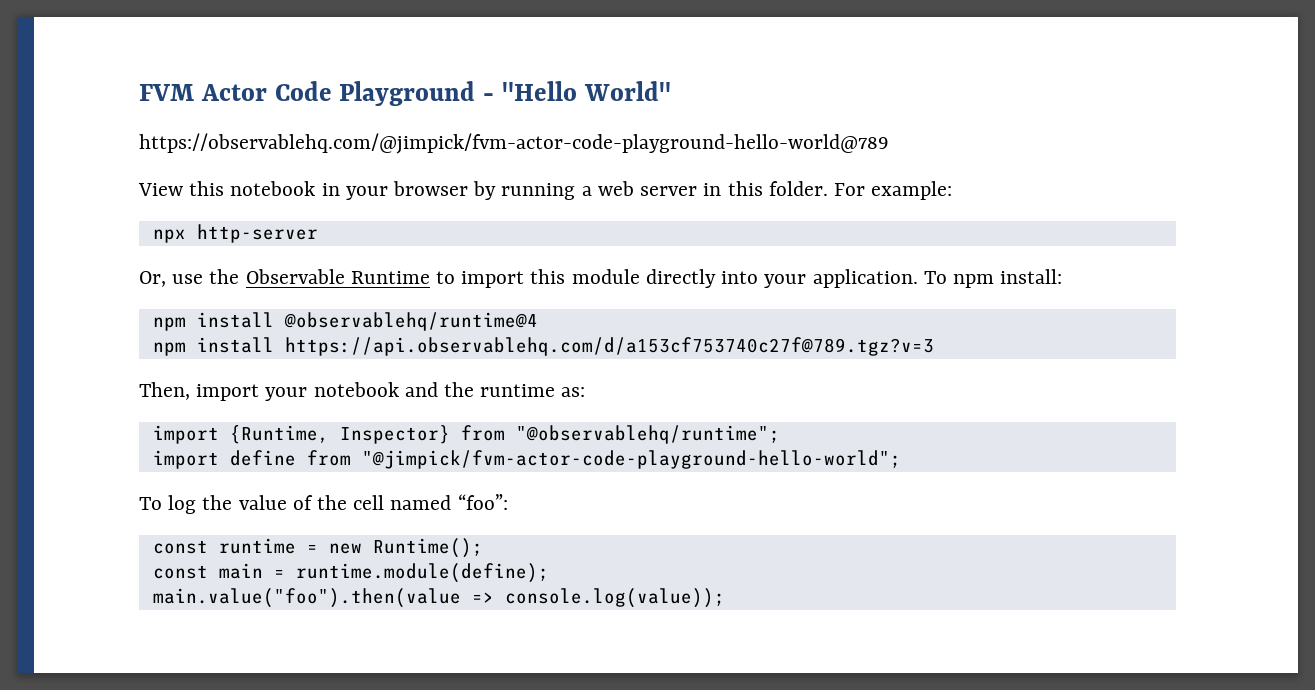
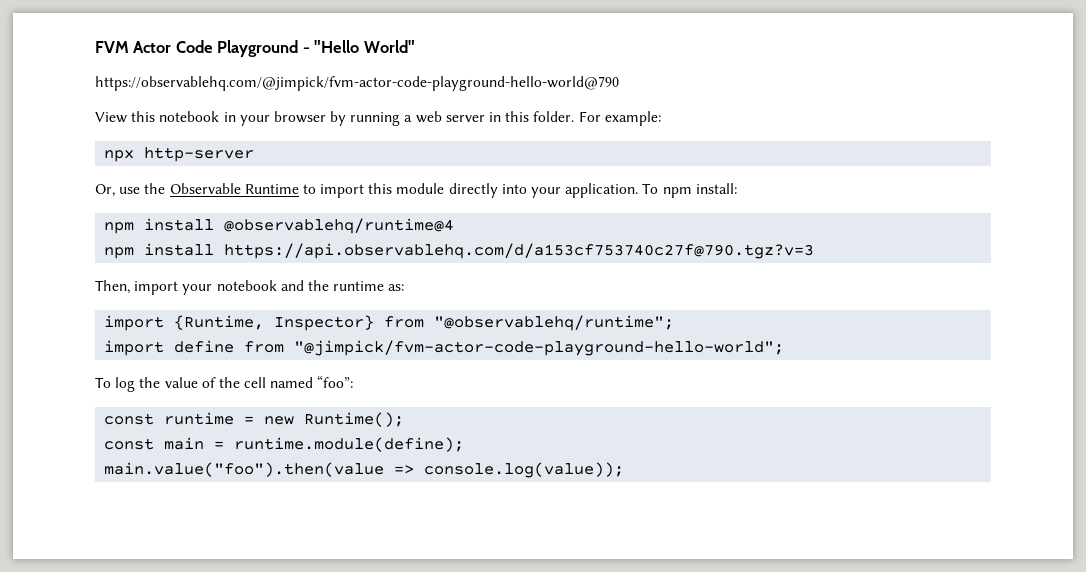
[139,133,889,154] https://observablehq.com/@jimpick/fvm-actor-code-playground-hello-world@789 -> [95,76,619,91] https://observablehq.com/@jimpick/fvm-actor-code-playground-hello-world@790
[284,337,934,356] https://api.observablehq.com/d/a153cf753740c27f@789.tgz?v=3 -> [224,243,815,259] https://api.observablehq.com/d/a153cf753740c27f@790.tgz?v=3

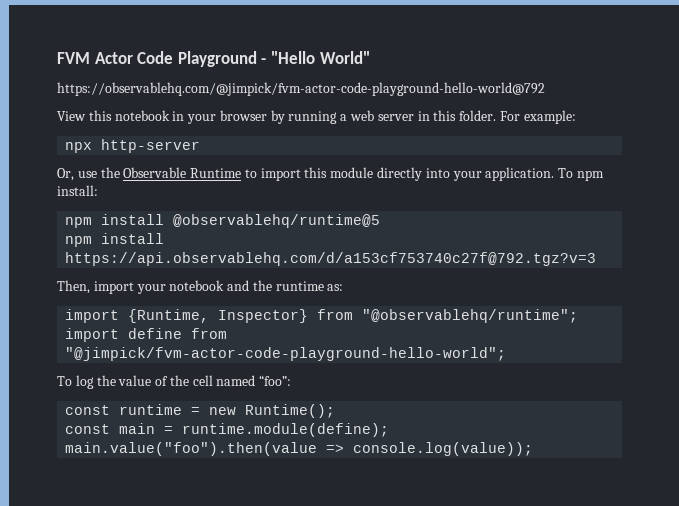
[95,76,619,91] https://observablehq.com/@jimpick/fvm-actor-code-playground-hello-world@790 -> [57,82,545,96] https://observablehq.com/@jimpick/fvm-actor-code-playground-hello-world@792
[224,218,455,234] [104,243,815,259] @observablehq/runtime@4 // npm install https://api.observablehq.com/d/a153cf753740c27f@790.tgz?v=3 -> [173,214,381,228] [65,233,165,247] [65,252,597,266] @observablehq/runtime@5 // npm install https://api.observablehq.com/d/a153cf753740c27f@792.tgz?v=3

